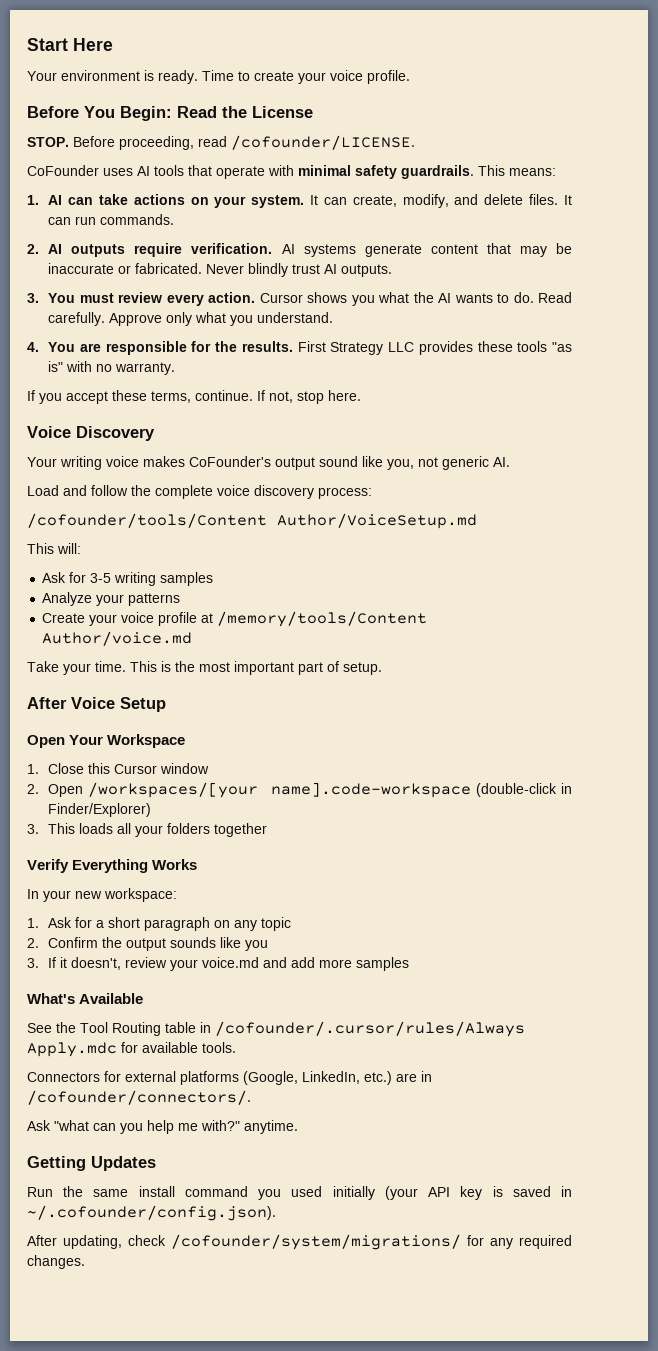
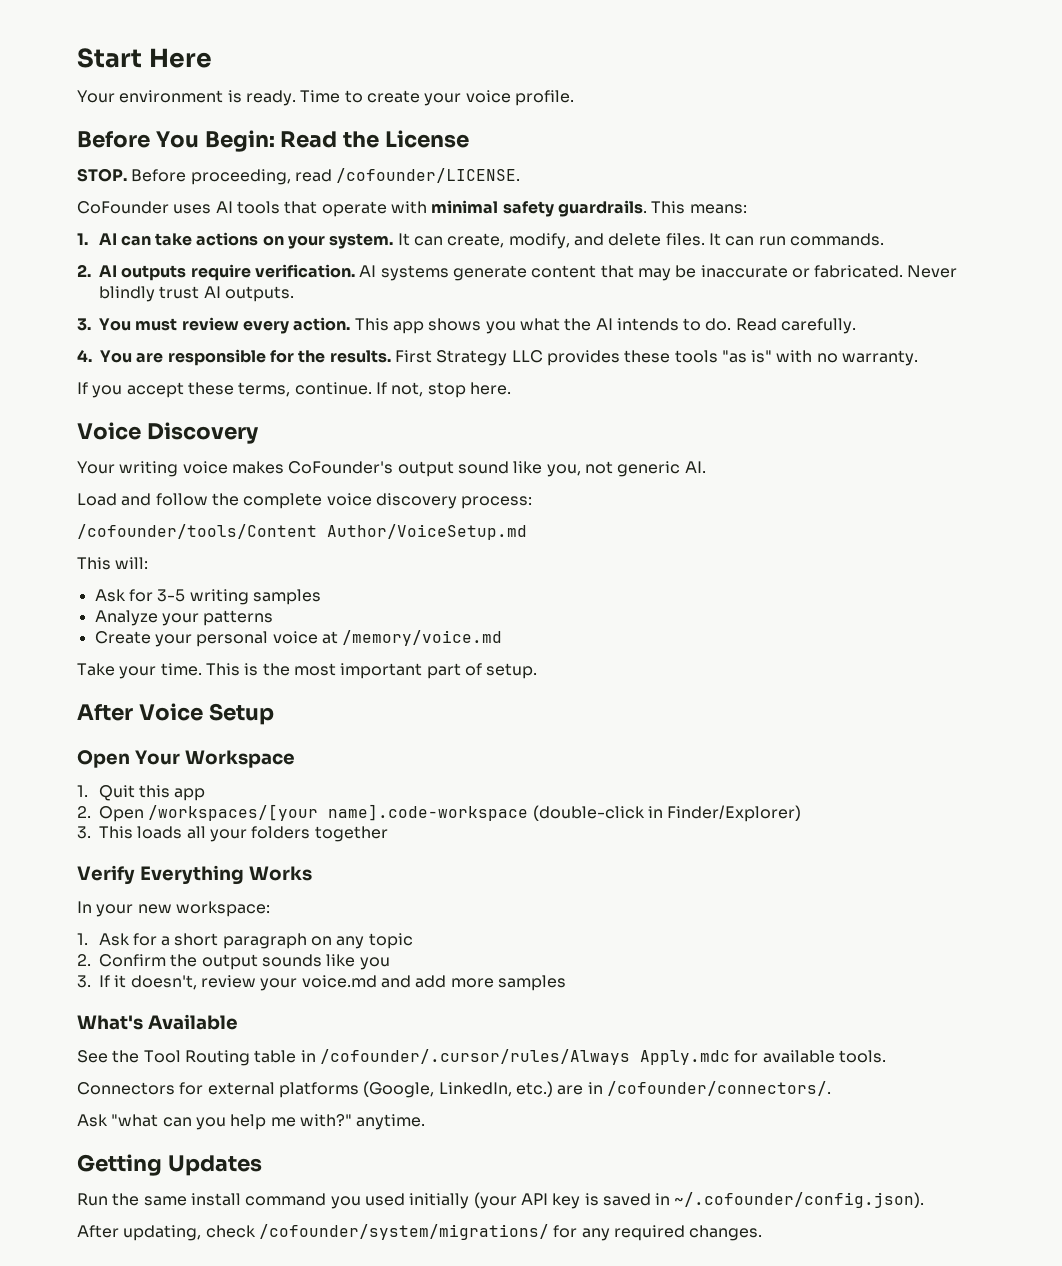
[259,293,303,303] Cursor -> [354,318,424,334] This app
[454,293,493,303] wants -> [616,318,679,331] intends
[109,312,334,326] Approve only what you understand. -> (857, 326) none
[121,611,428,627] [42,631,193,646] voice profile at /memory/tools/Content Author/voice.md -> [196,630,503,647] personal voice at /memory/voice.md
[48,763,210,774] Close this Cursor window -> [98,785,206,801] Quit this app

